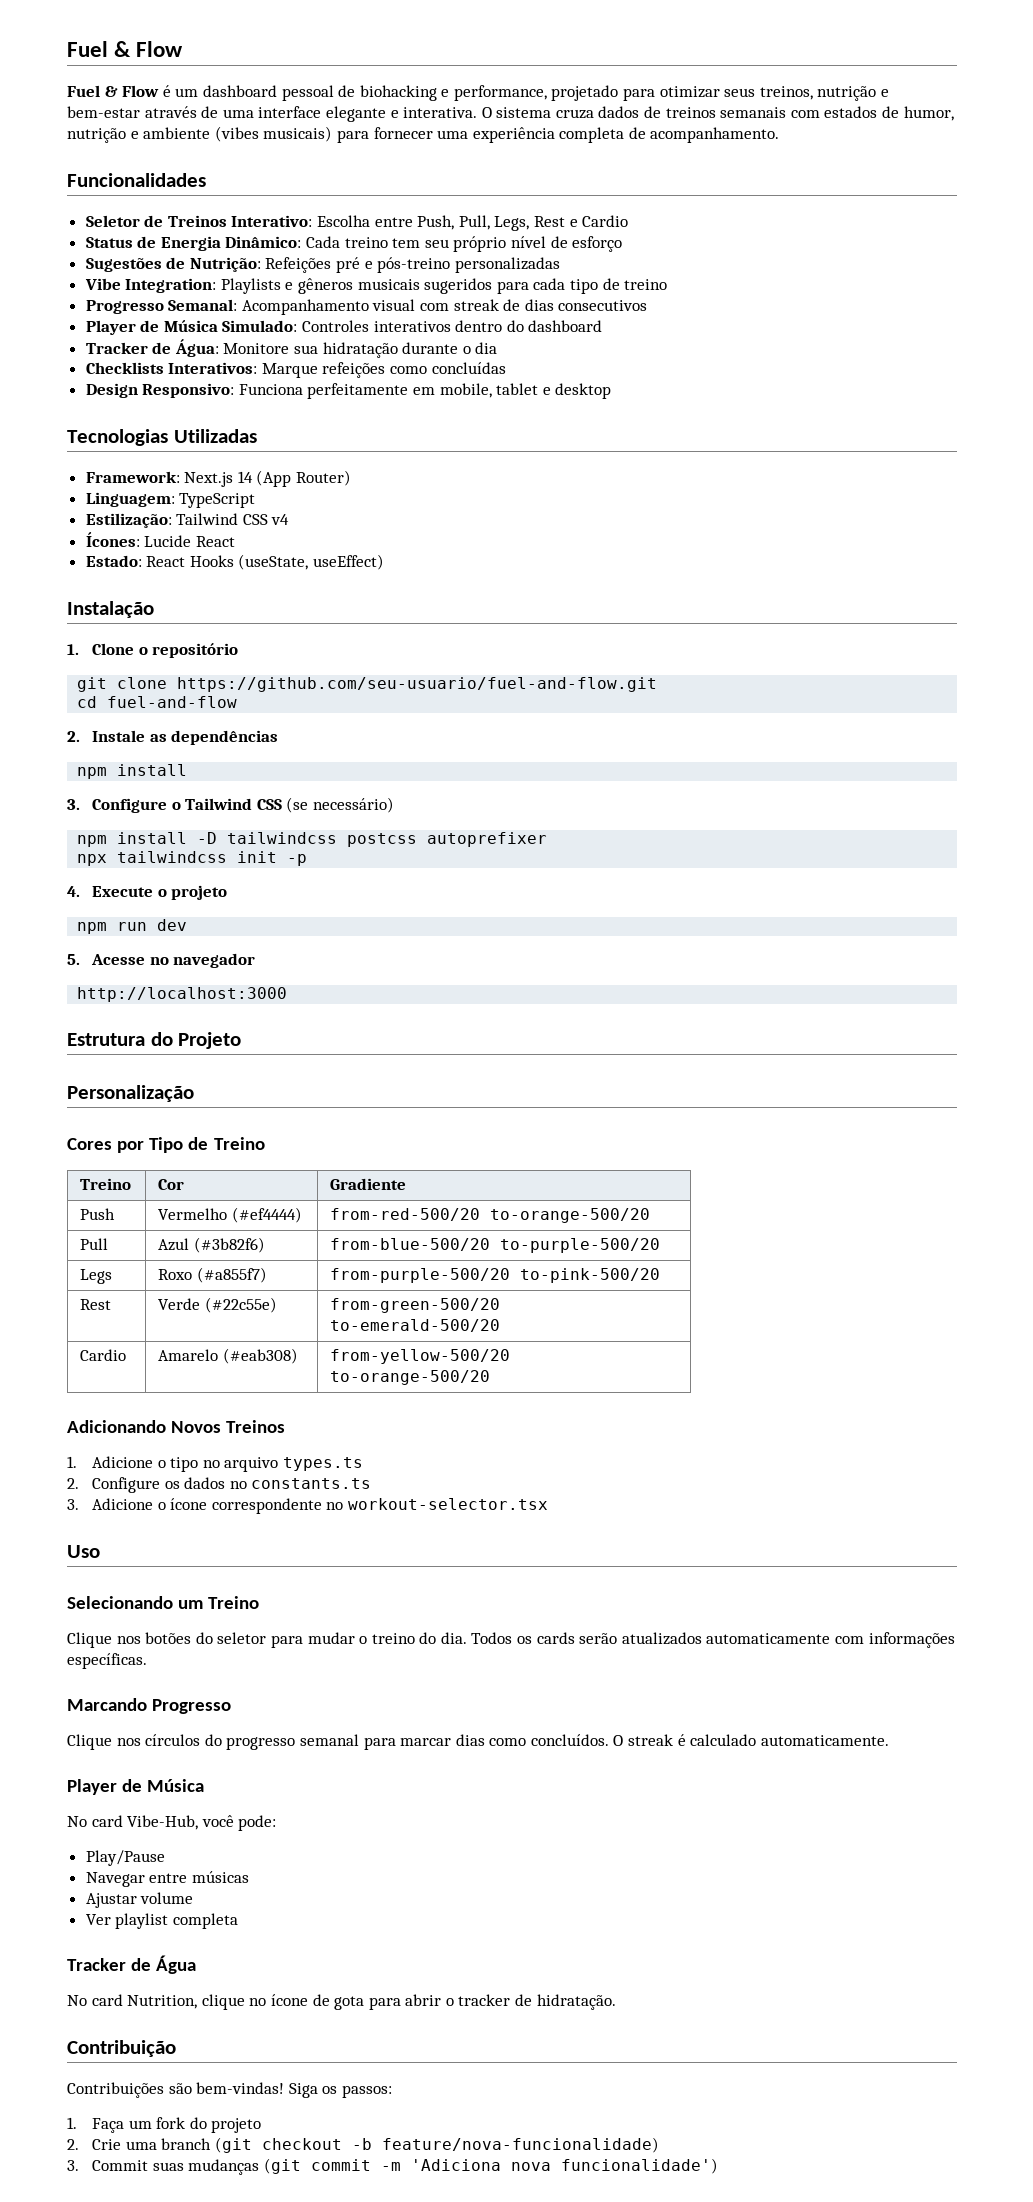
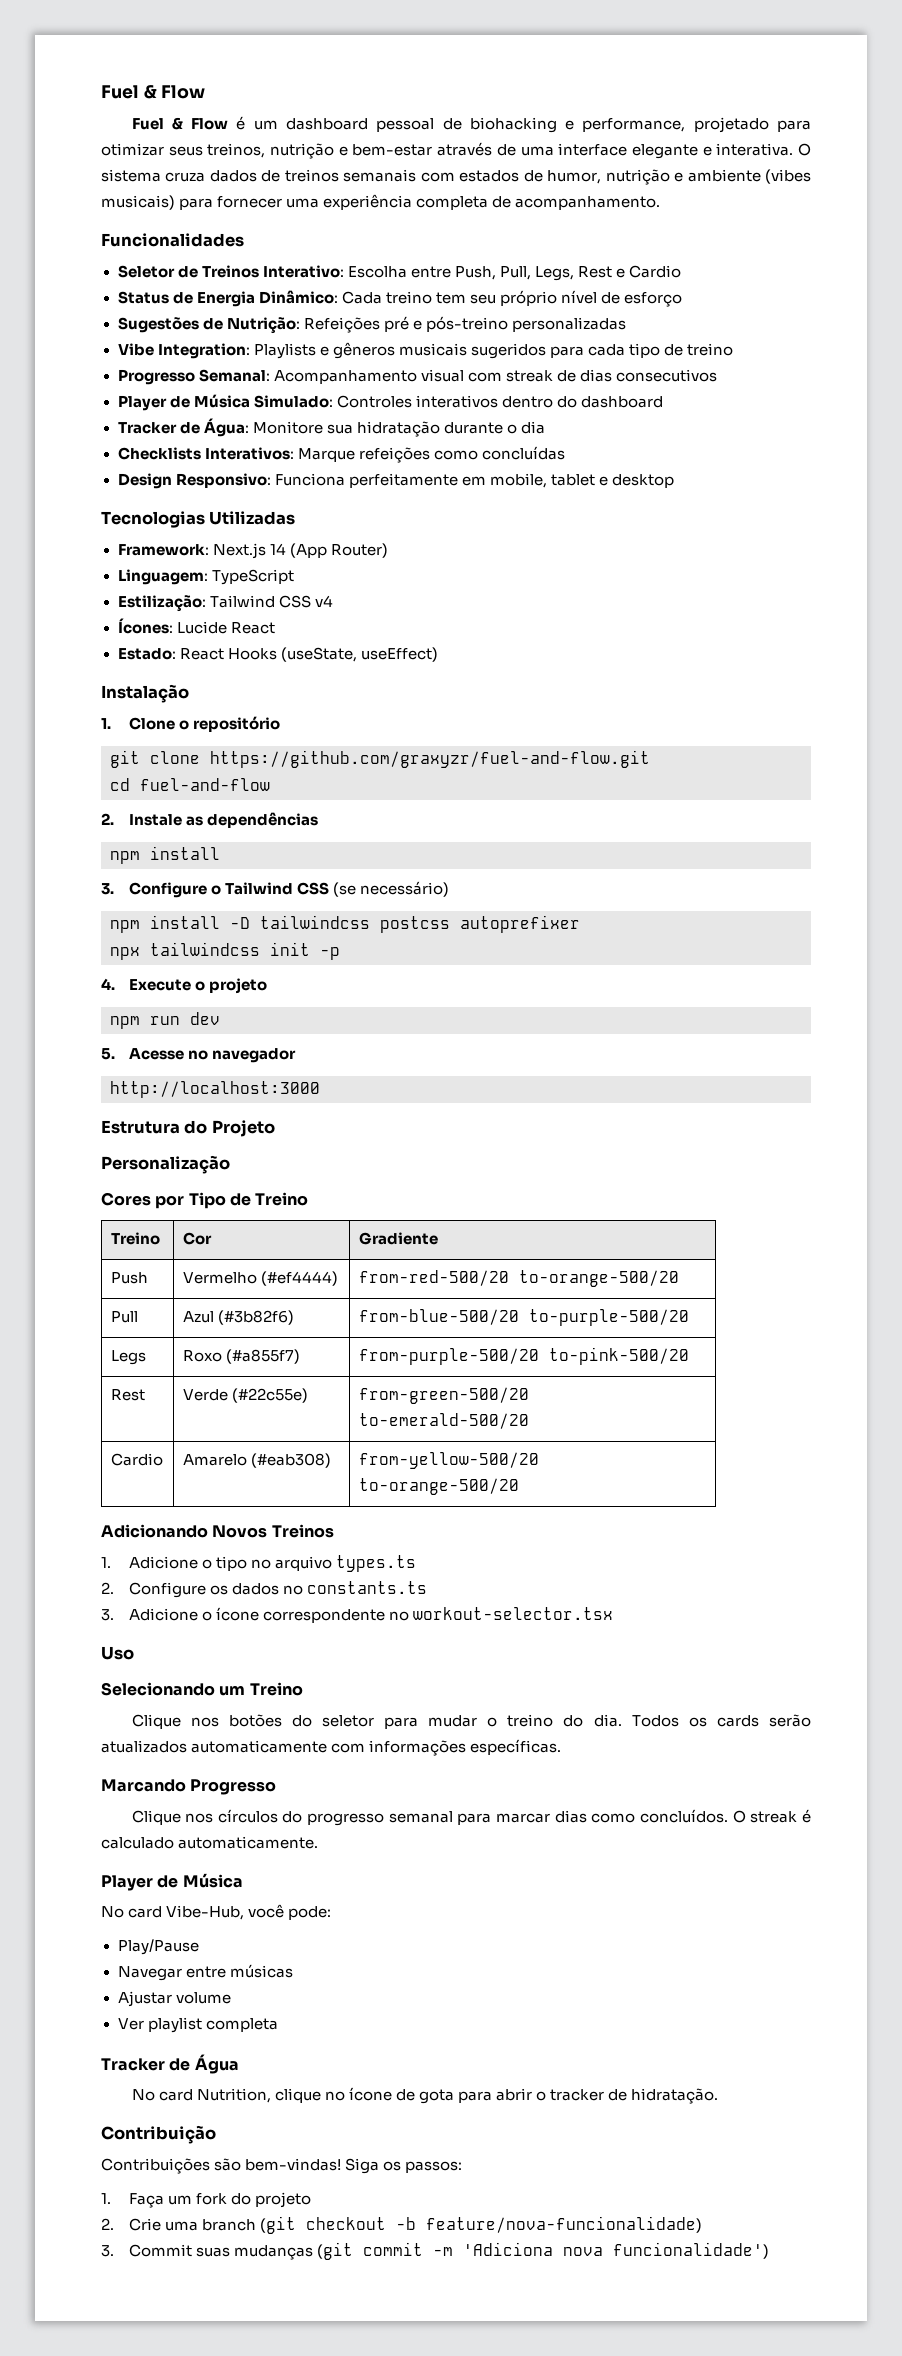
[177,677,658,692] https://github.com/seu-usuario/fuel-and-flow.git -> [210,750,650,768] https://github.com/graxyzr/fuel-and-flow.git

